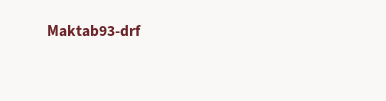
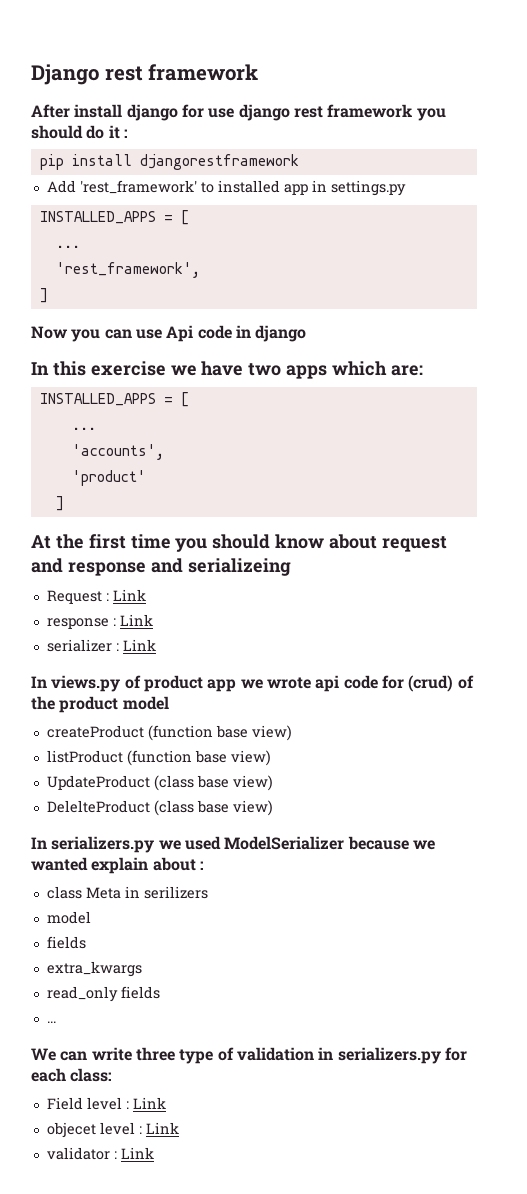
[47,25,141,37] Maktab93-drf -> [31,64,259,85] [31,104,446,121] [31,125,128,139] [39,154,299,170] [46,180,406,196] [39,210,189,225] [55,245,80,248] [55,262,200,278] [39,288,48,303] [31,325,307,342] [31,361,423,379] [39,392,189,407] [71,427,96,430] [71,444,164,460] [71,470,146,486] [55,496,64,511] [31,534,447,552] [31,558,291,576] [46,589,146,604] [46,614,153,629] [46,639,156,652] [31,675,474,692] [31,696,169,713] [46,725,292,741] [46,750,271,766] [46,775,273,791] [46,800,273,816] [31,836,435,853] [31,857,204,874] [46,886,208,899] [46,911,91,924] [46,936,86,949] [46,961,142,977] [46,986,160,1002] [46,1021,56,1023] [31,1047,467,1064] [31,1068,113,1082] [46,1097,166,1110] [46,1122,179,1138] [46,1147,154,1160] Django rest framework // After install django for use django rest framework you should do it : // pip install djangorestframework // Add 'rest_framework' to installed app in settings.py // INSTALLED_APPS = [ // ... // 'rest_framework', // ] // Now you can use Api code in django // In this exercise we have two apps which are: // INSTALLED_APPS = [ // ... // 'accounts', // 'product' // ] // At the first time you should know about request and response and serializeing // Request : Link // response : Link // serializer : Link // In views.py of product app we wrote api code for (crud) of the product model // createProduct (function base view) // listProduct (function base view) // UpdateProduct (class base view) // DelelteProduct (class base view) // In serializers.py we used ModelSerializer because we wanted explain about : // class Meta in serilizers // model // fields // extra_kwargs // read_only fields // ... // We can write three type of validation in serializers.py for each class: // Field level : Link // objecet level : Link // validator : Link

